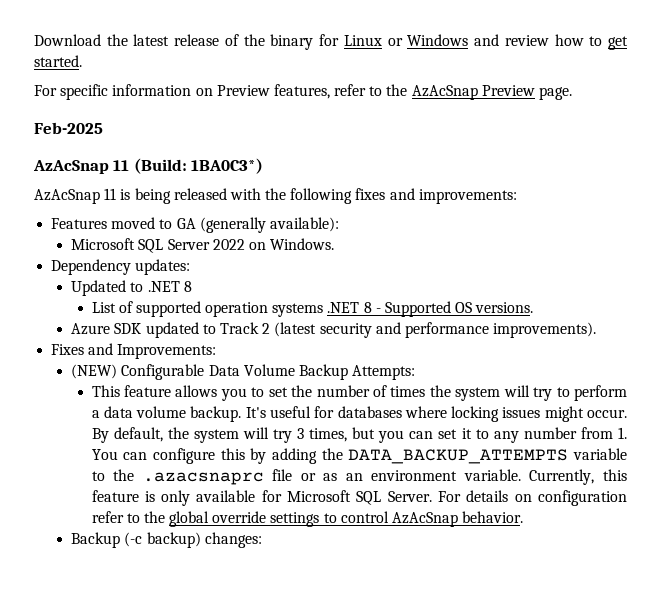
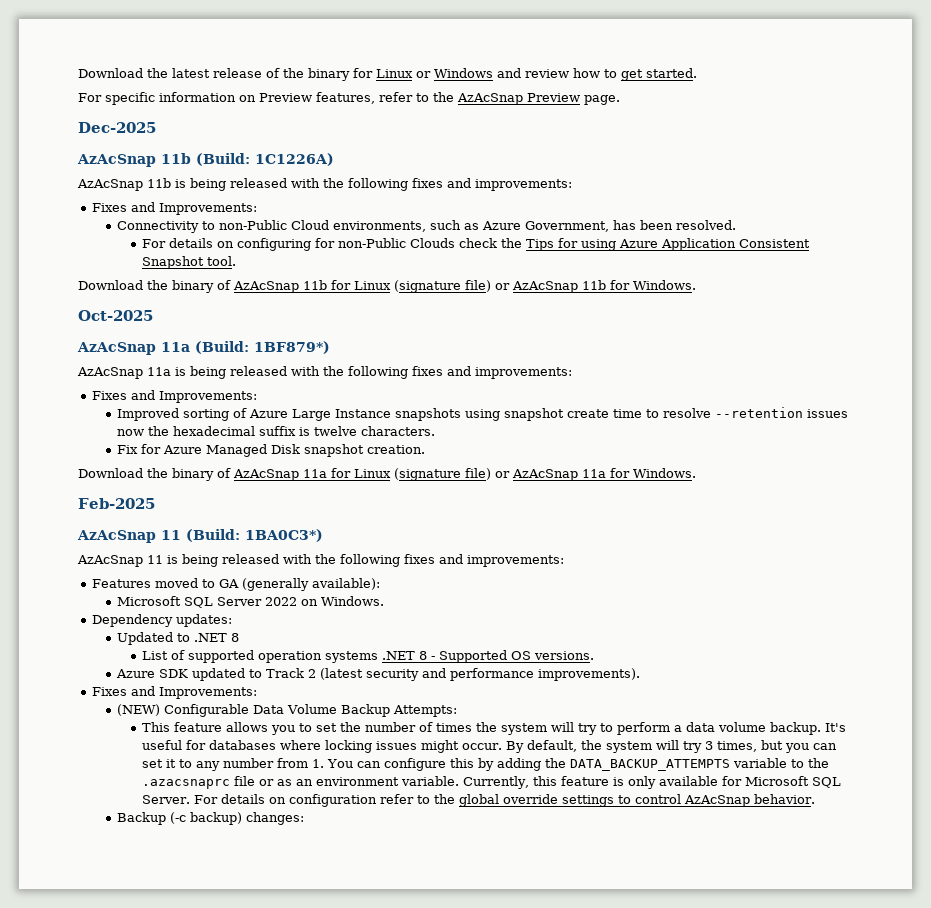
(573, 93) none -> [78,122,156,133] [77,153,334,167] [77,178,572,191] [92,202,258,215] [117,220,737,233] [142,238,811,251] [142,256,237,269] [78,280,696,293] [78,310,153,321] [77,341,330,355] [77,366,572,379] [92,390,258,403] [117,407,849,421] [117,426,436,436] [117,444,426,457] [78,468,696,481] // Dec-2025 // AzAcSnap 11b (Build: 1C1226A) // AzAcSnap 11b is being released with the following fixes and improvements: // Fixes and Improvements: // Connectivity to non-Public Cloud environments, such as Azure Government, has been resolved. // For details on configuring for non-Public Clouds check the Tips for using Azure Application Consistent Snapshot tool. // Download the binary of AzAcSnap 11b for Linux (signature file) or AzAcSnap 11b for Windows. // Oct-2025 // AzAcSnap 11a (Build: 1BF879*) // AzAcSnap 11a is being released with the following fixes and improvements: // Fixes and Improvements: // Improved sorting of Azure Large Instance snapshots using snapshot create time to resolve --retention issues now the hexadecimal suffix is twelve characters. // Fix for Azure Managed Disk snapshot creation. // Download the binary of AzAcSnap 11a for Linux (signature file) or AzAcSnap 11a for Windows.

